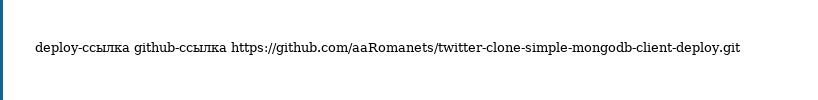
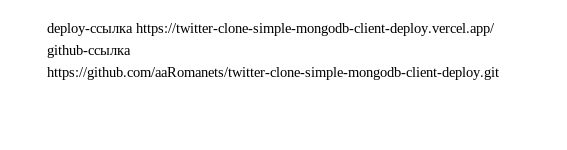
(130, 48) none -> [136,23,495,36] https://twitter-clone-simple-mongodb-client-deploy.vercel.app/

